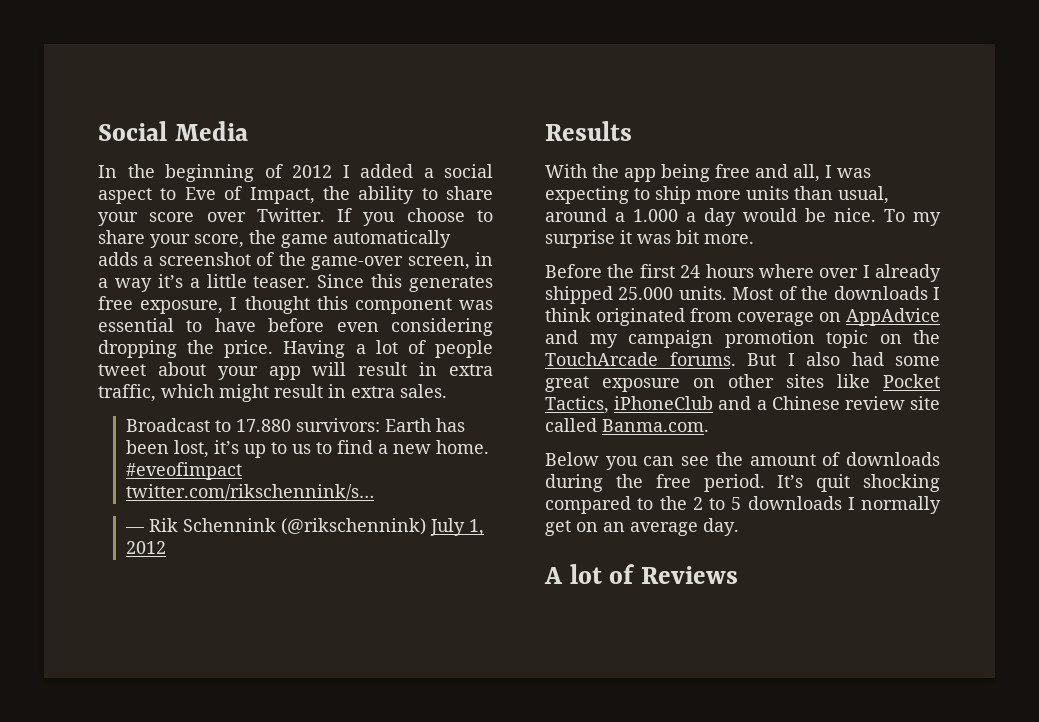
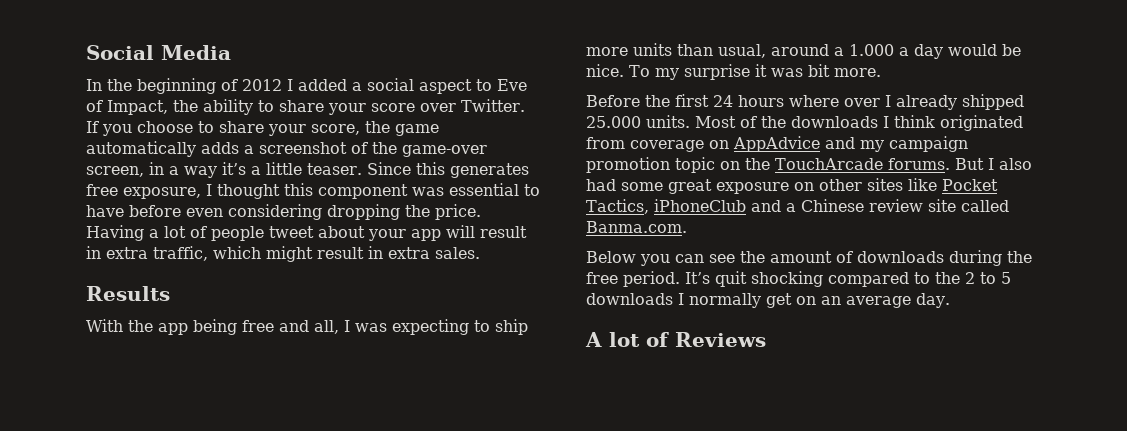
[125,418,465,432] [125,440,489,458] [125,462,242,480] [125,484,374,500] [124,518,484,536] [125,541,166,554] // Broadcast to 17.880 survivors: Earth has been lost, it’s up to us to find a new home. #eveofimpact twitter.com/rikschennink/s… // — Rik Schennink (@rikschennink) July 1, 2012 -> (480, 253) none

